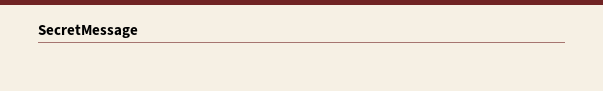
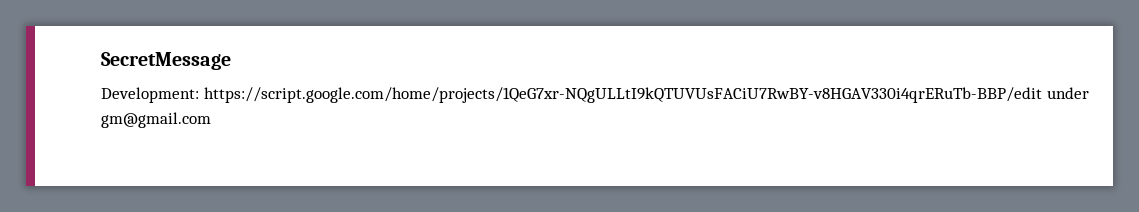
(138, 31) none -> [101,87,1089,103] [101,112,211,128] // Development: https://script.google.com/home/projects/1QeG7xr-NQgULLtI9kQTUVUsFACiU7RwBY-v8HGAV330i4qrERuTb-BBP/edit under gm@gmail.com

